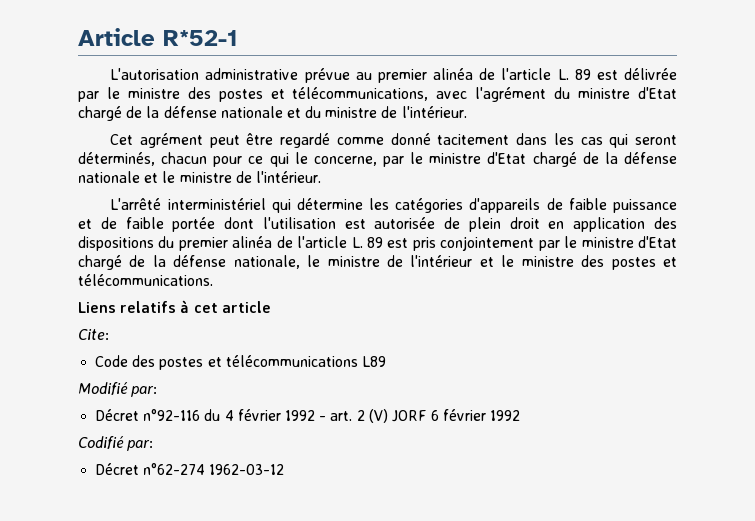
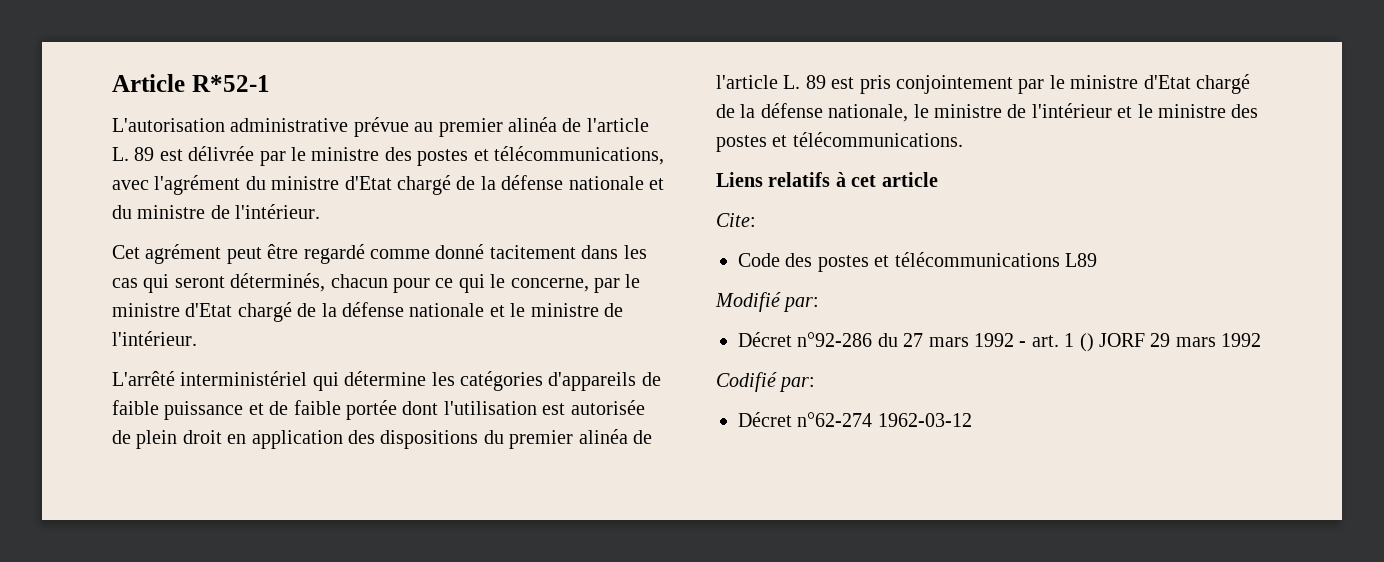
[143,409,487,423] n°92-116 du 4 février 1992 - art. 2 (V) JORF 6 février -> [797,332,1216,352] n°92-286 du 27 mars 1992 - art. 1 () JORF 29 mars

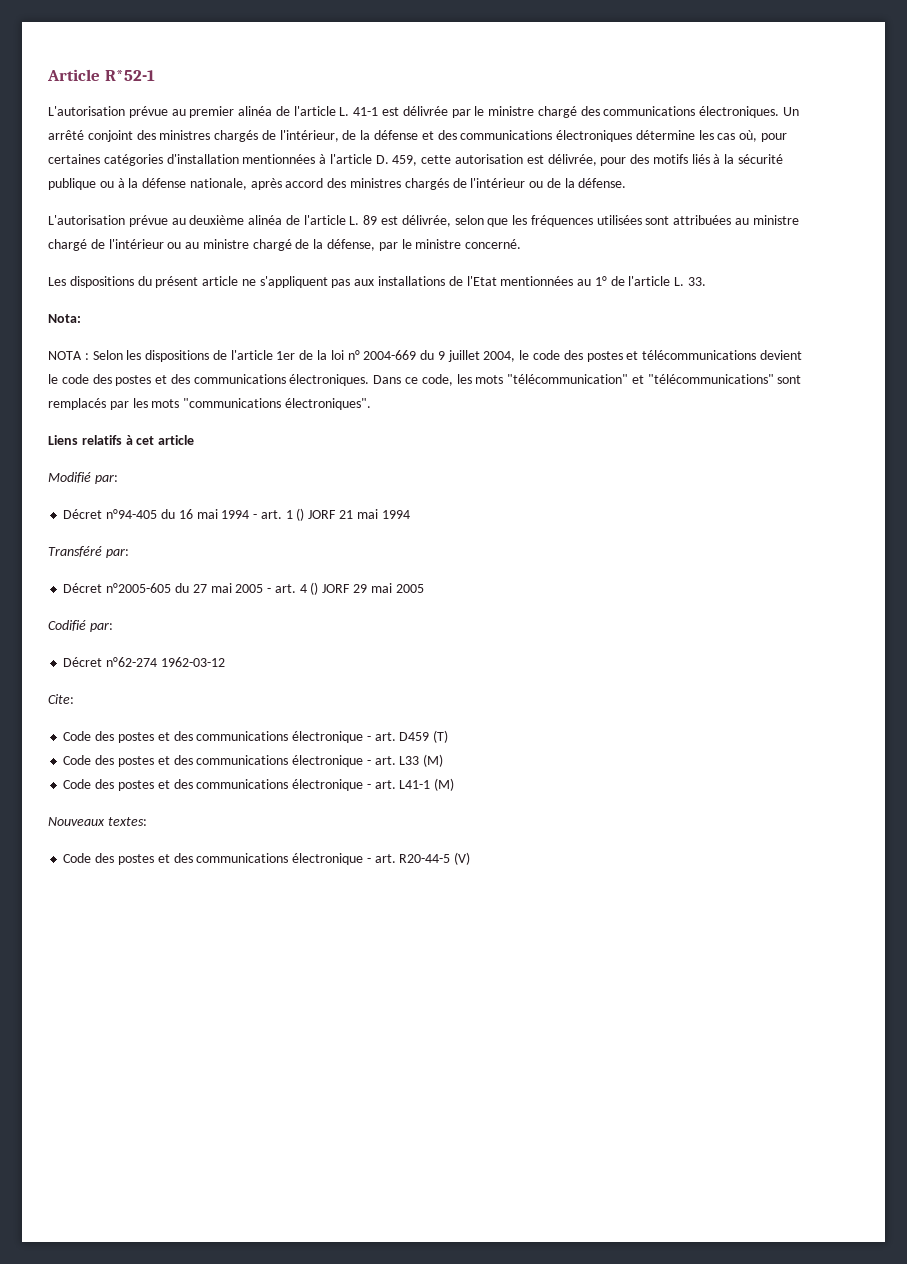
[230,118,349,132] administrative -> (125, 111) none
[134,147,155,161] 89 -> [353,107,379,116] 41-1
[384,146,664,166] [112,175,664,195] [112,204,321,219] [112,244,647,264] [112,273,641,293] [112,302,623,322] [112,331,197,346] [112,371,661,391] [112,400,645,420] [112,429,652,449] [716,74,1250,94] [716,103,1259,122] [716,132,963,152] des postes et télécommunications, avec l'agrément du ministre d'Etat chargé de la défense nationale et du ministre de l'intérieur. // Cet agrément peut être regardé comme donné tacitement dans les cas qui seront déterminés, chacun pour ce qui le concerne, par le ministre d'Etat chargé de la défense nationale et le ministre de l'intérieur. // L'arrêté interministériel qui détermine les catégories d'appareils de faible puissance et de faible portée dont l'utilisation est autorisée de plein droit en application des dispositions du premier alinéa de l'article L. 89 est pris conjointement par le ministre d'Etat chargé de la défense nationale, le ministre de l'intérieur et le ministre des postes et télécommunications. -> [537,106,800,118] [48,130,788,142] [48,154,784,166] [48,178,627,190] [48,215,799,227] [48,239,522,251] [48,276,707,288] [48,314,81,323] [48,350,802,362] [48,374,802,386] [48,398,371,410] chargé des communications électroniques. Un arrêté conjoint des ministres chargés de l'intérieur, de la défense et des communications électroniques détermine les cas où, pour certaines catégories d'installation mentionnées à l'article D. 459, cette autorisation est délivrée, pour des motifs liés à la sécurité publique ou à la défense nationale, après accord des ministres chargés de l'intérieur ou de la défense. // L'autorisation prévue au deuxième alinéa de l'article L. 89 est délivrée, selon que les fréquences utilisées sont attribuées au ministre chargé de l'intérieur ou au ministre chargé de la défense, par le ministre concerné. // Les dispositions du présent article ne s'appliquent pas aux installations de l'Etat mentionnées au 1° de l'article L. 33. // Nota: // NOTA : Selon les dispositions de l'article 1er de la loi n° 2004-669 du 9 juillet 2004, le code des postes et télécommunications devient le code des postes et des communications électroniques. Dans ce code, les mots "télécommunication" et "télécommunications" sont remplacés par les mots "communications électroniques".
[716,213,756,227] [738,252,1097,272] [715,292,820,312] [738,332,1014,347] Cite: // Code des postes et télécommunications L89 // Modifié par: // Décret n°92-286 du 27 mars 1992 -> [48,472,118,484] [63,509,250,519] Modifié par: // Décret n°94-405 du 16 mai 1994
[1150,333,1262,347] 29 mars 1992 -> [338,509,410,519] [48,546,129,558] [63,582,424,595] 21 mai 1994 // Transféré par: // Décret n°2005-605 du 27 mai 2005 - art. 4 () JORF 29 mai 2005
(972, 420) none -> [48,694,74,704] [63,730,449,743] [63,754,444,767] [63,778,455,791] [48,817,147,826] [63,852,471,865] // Cite: // Code des postes et des communications électronique - art. D459 (T) // Code des postes et des communications électronique - art. L33 (M) // Code des postes et des communications électronique - art. L41-1 (M) // Nouveaux textes: // Code des postes et des communications électronique - art. R20-44-5 (V)

